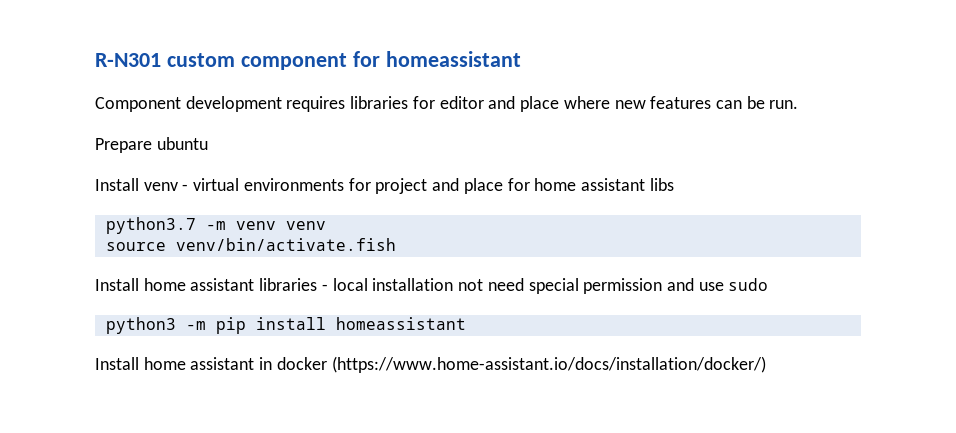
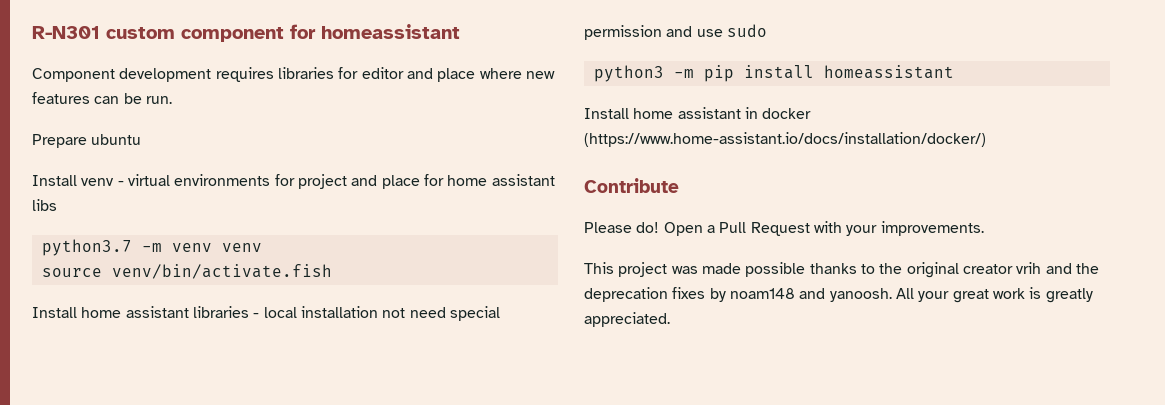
(766, 364) none -> [584,178,679,193] [584,221,984,236] [584,262,1099,278] [584,287,1093,303] [584,312,670,327] // Contribute // Please do! Open a Pull Request with your improvements. // This project was made possible thanks to the original creator vrih and the deprecation fixes by noam148 and yanoosh. All your great work is greatly appreciated.

